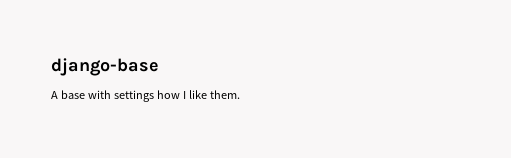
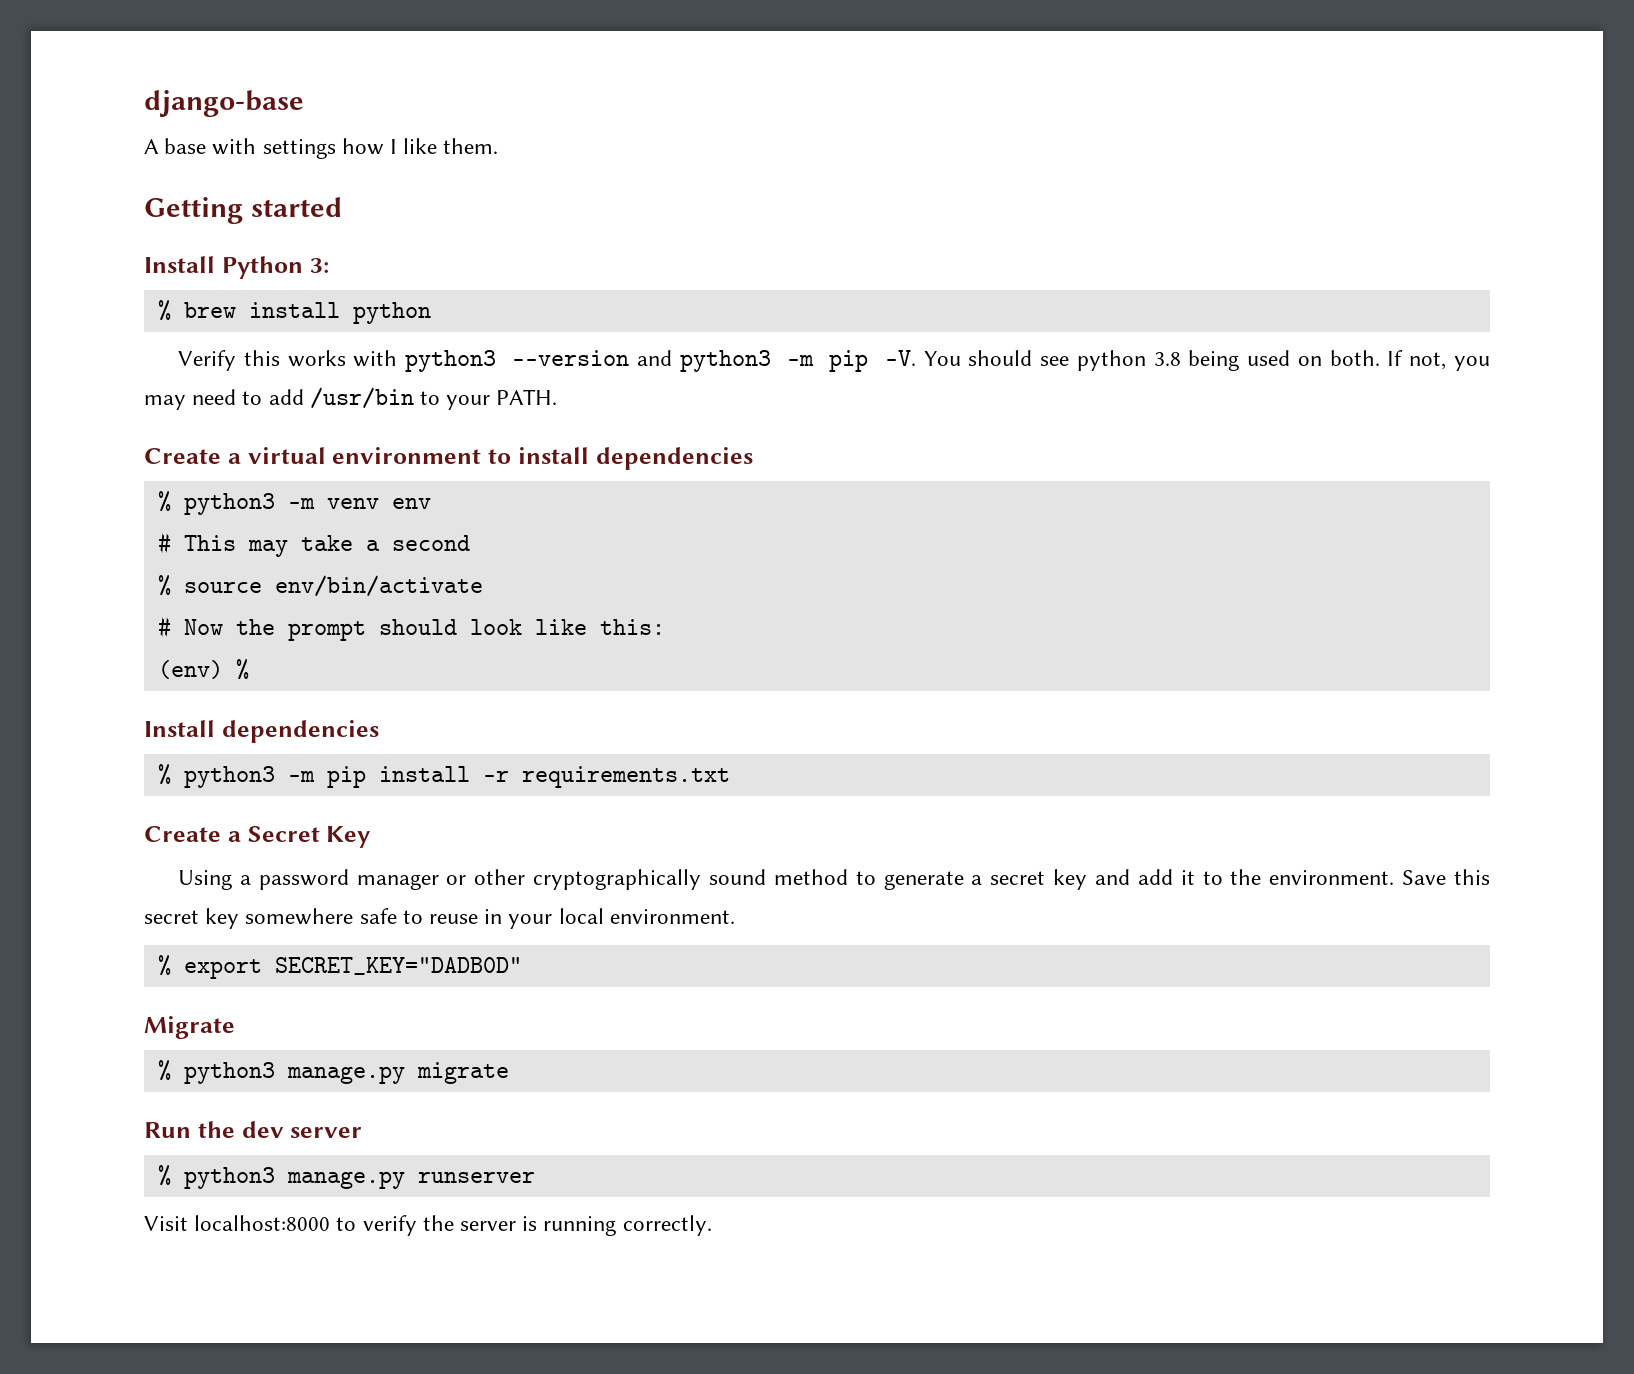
(240, 94) none -> [144,197,342,224] [144,256,329,279] [157,300,431,324] [178,350,1491,372] [144,387,558,410] [144,447,753,470] [157,491,431,515] [157,532,470,557] [157,575,483,597] [157,616,665,641] [157,659,249,680] [144,720,379,743] [157,764,730,788] [144,826,371,848] [178,869,1490,890] [144,908,735,929] [157,955,522,979] [144,1016,235,1039] [157,1060,509,1084] [144,1121,363,1138] [157,1165,535,1189] [144,1215,712,1236] // Getting started // Install Python 3: // % brew install python // Verify this works with python3 --version and python3 -m pip -V. You should see python 3.8 being used on both. If not, you may need to add /usr/bin to your PATH. // Create a virtual environment to install dependencies // % python3 -m venv env // # This may take a second // % source env/bin/activate // # Now the prompt should look like this: // (env) % // Install dependencies // % python3 -m pip install -r requirements.txt // Create a Secret Key // Using a password manager or other cryptographically sound method to generate a secret key and add it to the environment. Save this secret key somewhere safe to reuse in your local environment. // % export SECRET_KEY="DADB0D" // Migrate // % python3 manage.py migrate // Run the dev server // % python3 manage.py runserver // Visit localhost:8000 to verify the server is running correctly.

